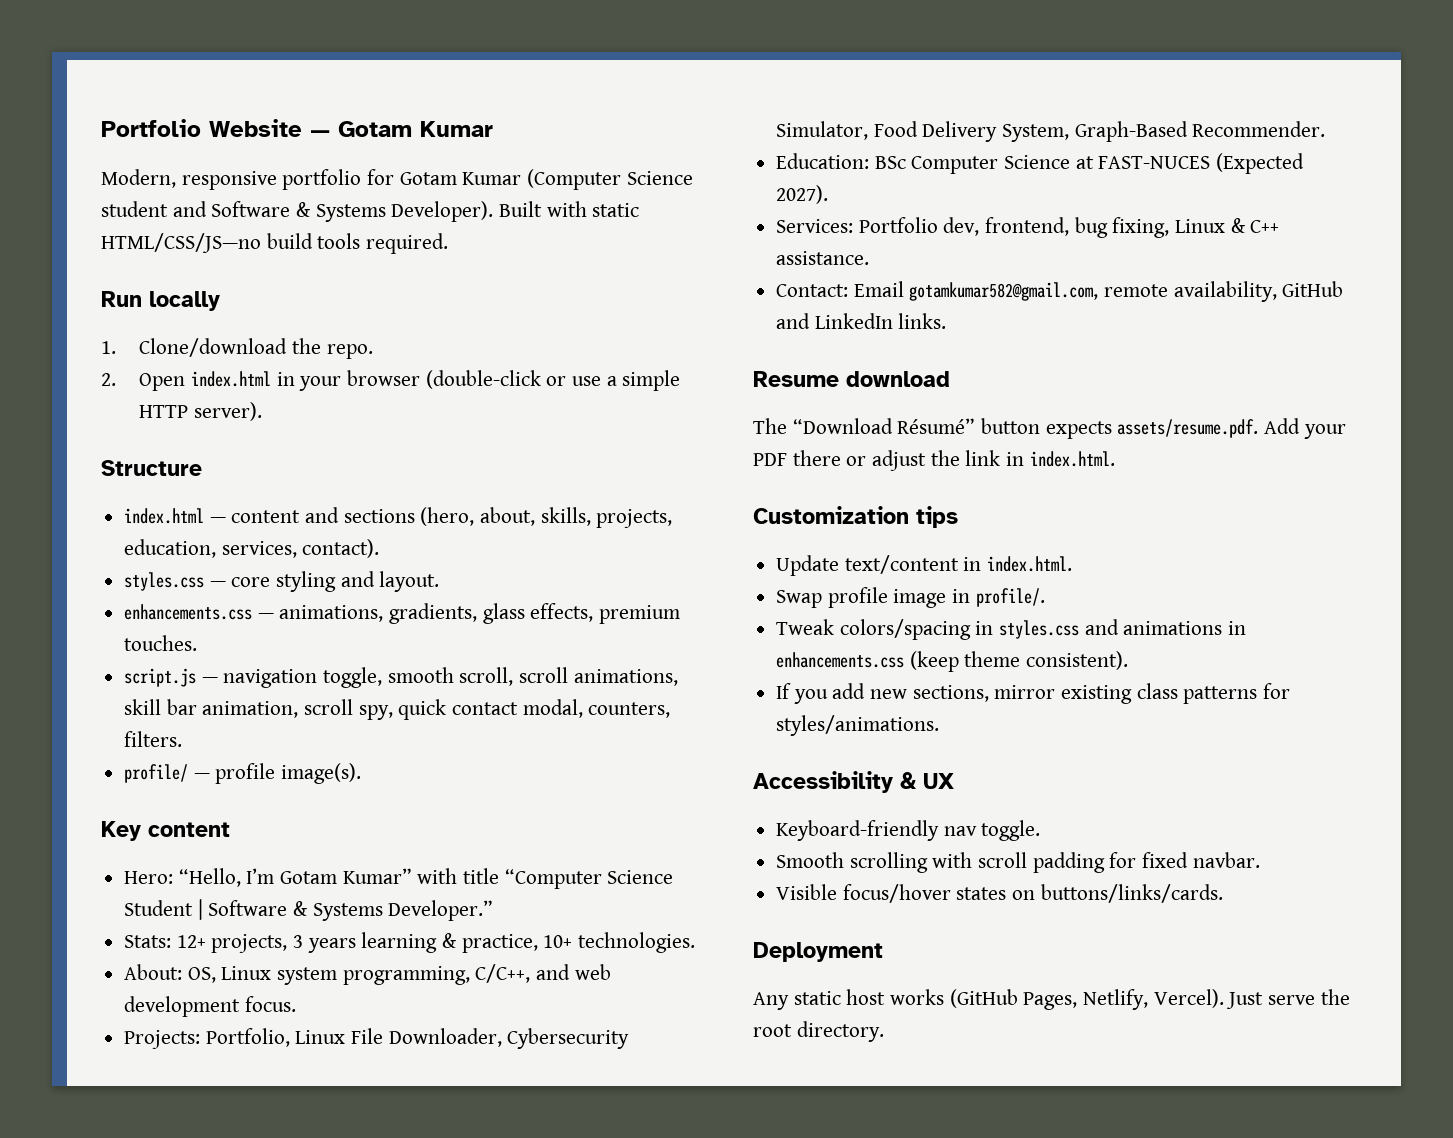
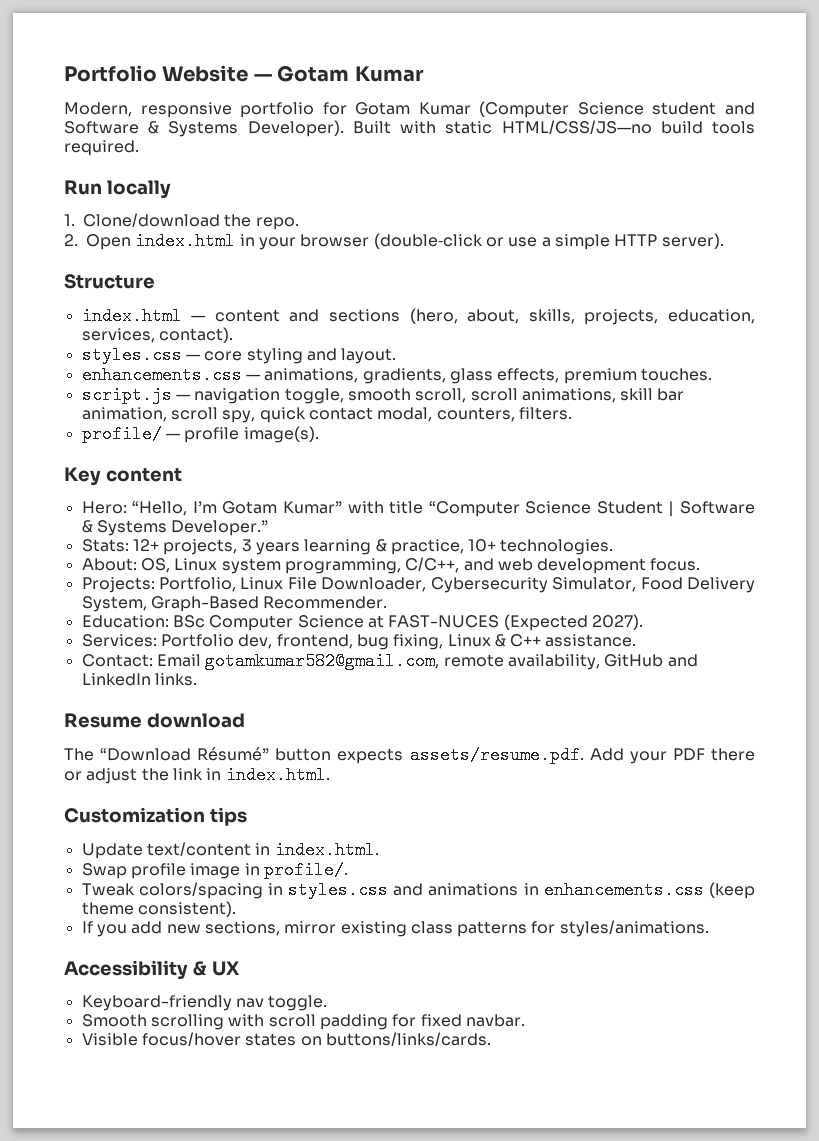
[753,942,883,962] [753,989,1350,1010] [753,1021,884,1042] // Deployment // Any static host works (GitHub Pages, Netlify, Vercel). Just serve the root directory. -> (491, 1039) none

